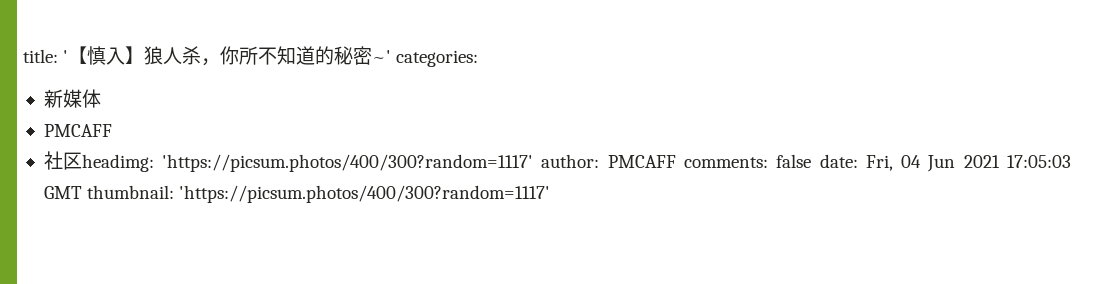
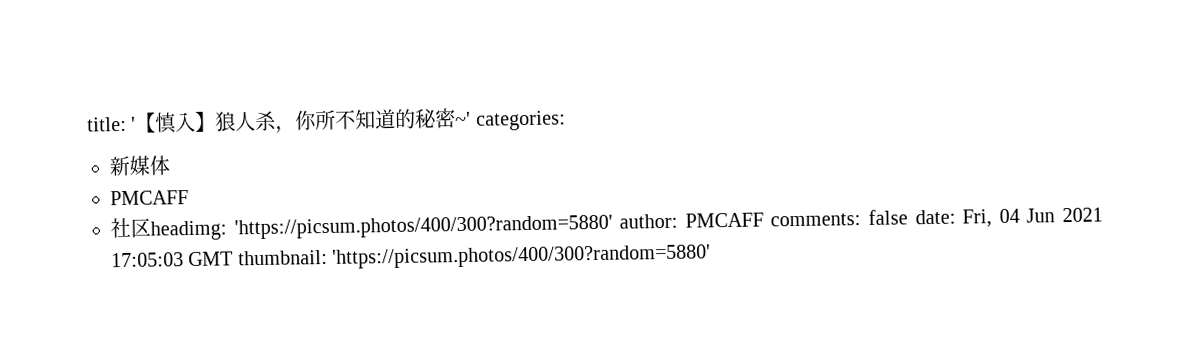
[162,154,534,172] 'https://picsum.photos/400/300?random=1117' -> [233,214,613,240] 'https://picsum.photos/400/300?random=5880'
[179,185,551,203] 'https://picsum.photos/400/300?random=1117' -> [332,244,712,269] 'https://picsum.photos/400/300?random=5880'

